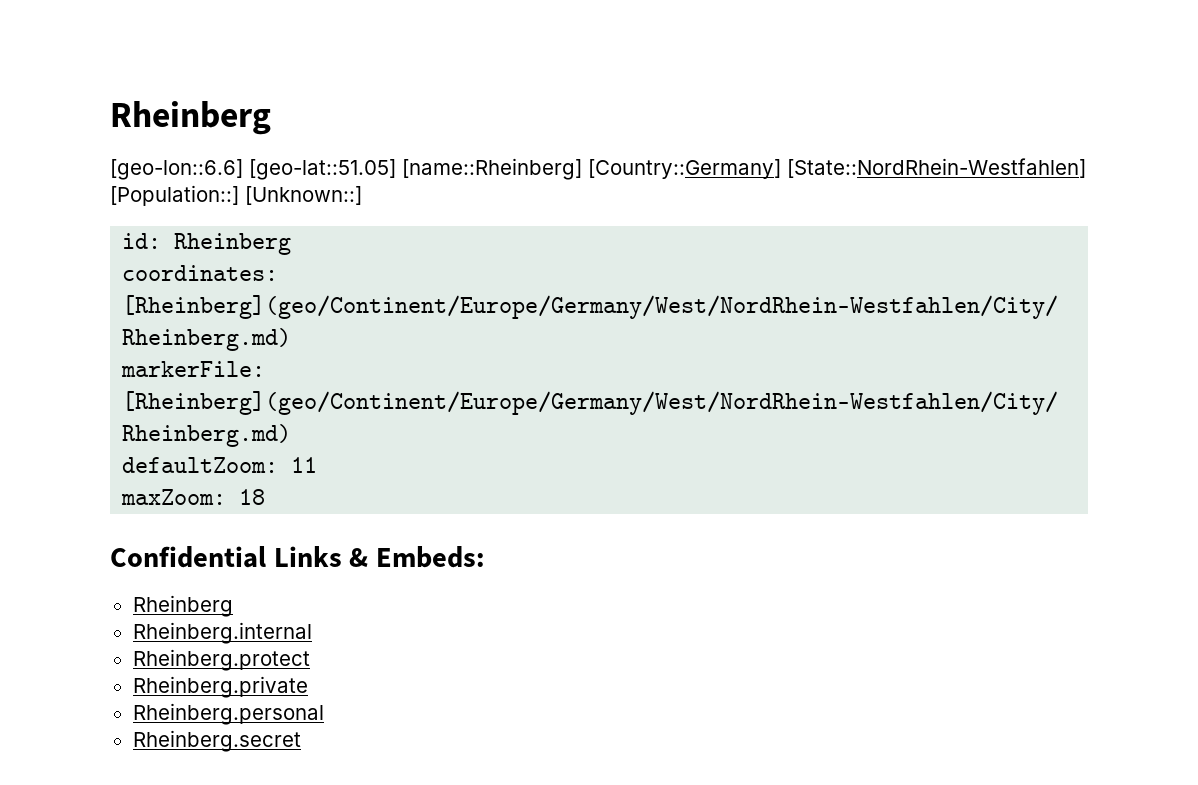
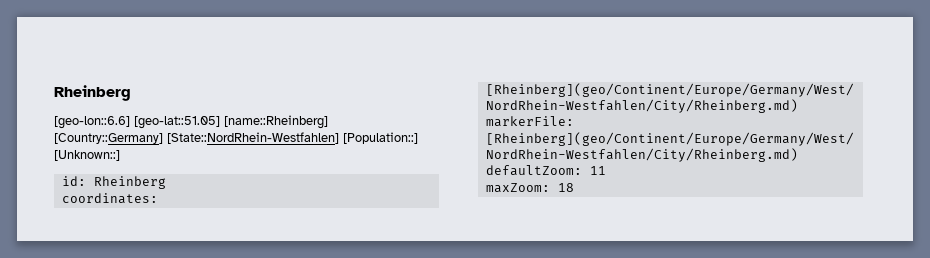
[110,546,486,568] [132,595,233,617] [132,622,312,644] [132,649,310,671] [132,676,308,698] [132,703,324,725] [132,730,301,752] // Confidential Links & Embeds: // Rheinberg // Rheinberg.internal // Rheinberg.protect // Rheinberg.private // Rheinberg.personal // Rheinberg.secret -> (574, 187) none

